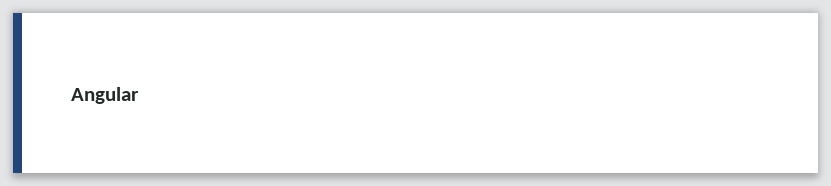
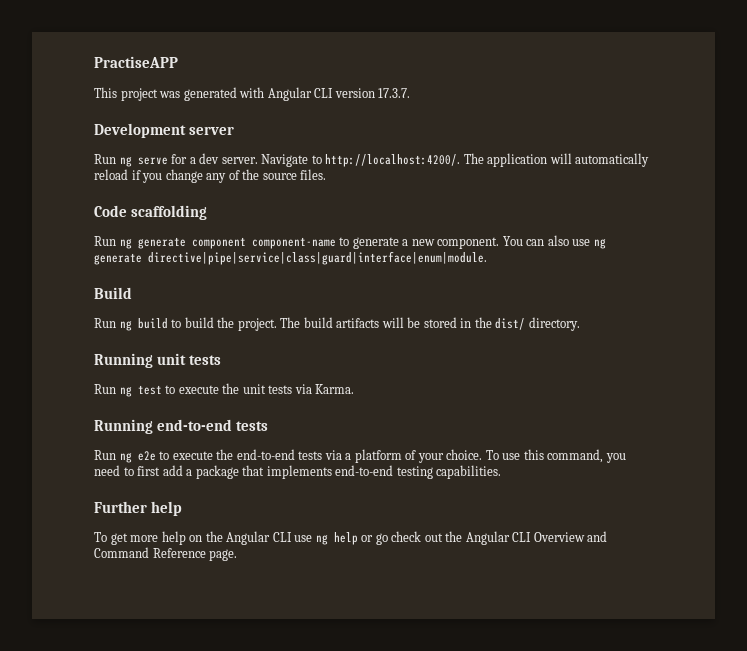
[71,87,139,104] Angular -> [94,56,178,68] [94,87,411,101] [94,123,234,138] [94,153,650,167] [94,169,327,183] [94,205,207,220] [94,235,606,249] [94,251,487,265] [94,287,132,299] [94,317,580,331] [94,353,221,368] [94,383,355,397] [94,419,268,434] [94,449,626,463] [94,465,502,479] [94,501,182,516] [94,531,608,545] [94,547,238,561] PractiseAPP // This project was generated with Angular CLI version 17.3.7. // Development server // Run ng serve for a dev server. Navigate to http://localhost:4200/. The application will automatically reload if you change any of the source files. // Code scaffolding // Run ng generate component component-name to generate a new component. You can also use ng generate directive|pipe|service|class|guard|interface|enum|module. // Build // Run ng build to build the project. The build artifacts will be stored in the dist/ directory. // Running unit tests // Run ng test to execute the unit tests via Karma. // Running end-to-end tests // Run ng e2e to execute the end-to-end tests via a platform of your choice. To use this command, you need to first add a package that implements end-to-end testing capabilities. // Further help // To get more help on the Angular CLI use ng help or go check out the Angular CLI Overview and Command Reference page.

